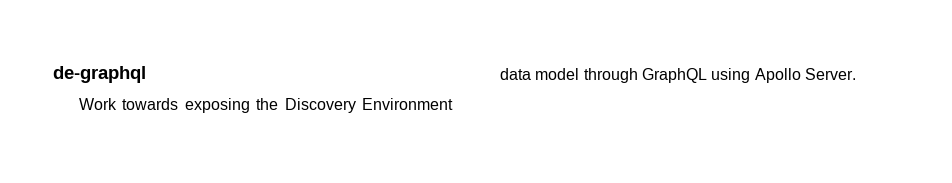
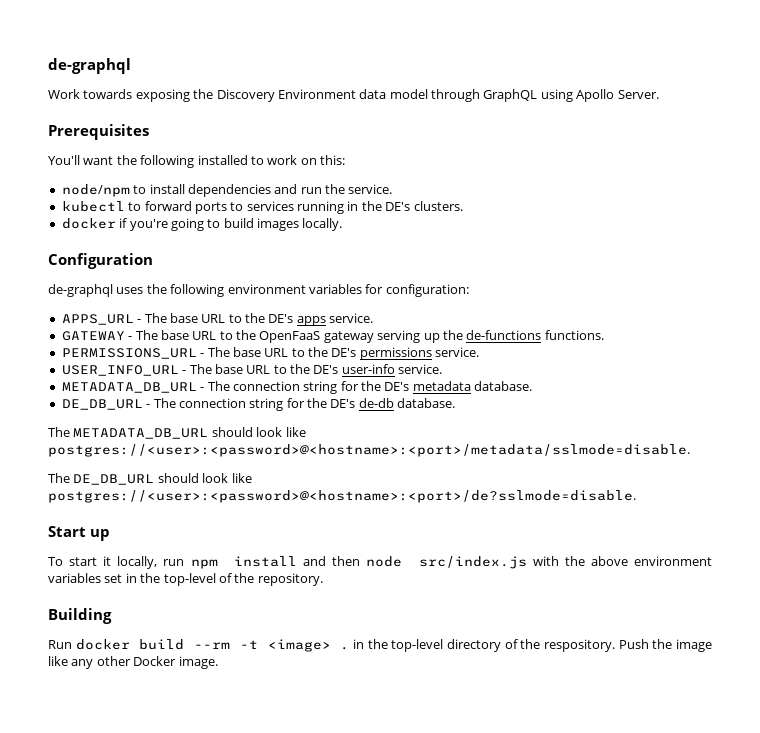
(856, 74) none -> [48,124,149,140] [48,155,345,168] [61,184,393,197] [61,201,463,214] [61,218,343,231] [48,253,153,269] [48,284,469,297] [61,313,374,326] [61,330,604,343] [61,347,480,360] [61,364,443,376] [61,381,533,394] [61,398,456,411] [48,427,306,439] [48,444,690,457] [48,473,252,485] [48,490,636,503] [48,526,110,541] [48,556,713,569] [48,573,323,586] [48,608,112,624] [48,639,712,652] [48,656,218,669] // Prerequisites // You'll want the following installed to work on this: // node/npm to install dependencies and run the service. // kubectl to forward ports to services running in the DE's clusters. // docker if you're going to build images locally. // Configuration // de-graphql uses the following environment variables for configuration: // APPS_URL - The base URL to the DE's apps service. // GATEWAY - The base URL to the OpenFaaS gateway serving up the de-functions functions. // PERMISSIONS_URL - The base URL to the DE's permissions service. // USER_INFO_URL - The base URL to the DE's user-info service. // METADATA_DB_URL - The connection string for the DE's metadata database. // DE_DB_URL - The connection string for the DE's de-db database. // The METADATA_DB_URL should look like postgres://<user>:<password>@<hostname>:<port>/metadata/sslmode=disable. // The DE_DB_URL should look like postgres://<user>:<password>@<hostname>:<port>/de?sslmode=disable. // Start up // To start it locally, run npm install and then node src/index.js with the above environment variables set in the top-level of the repository. // Building // Run docker build --rm -t <image> . in the top-level directory of the respository. Push the image like any other Docker image.

